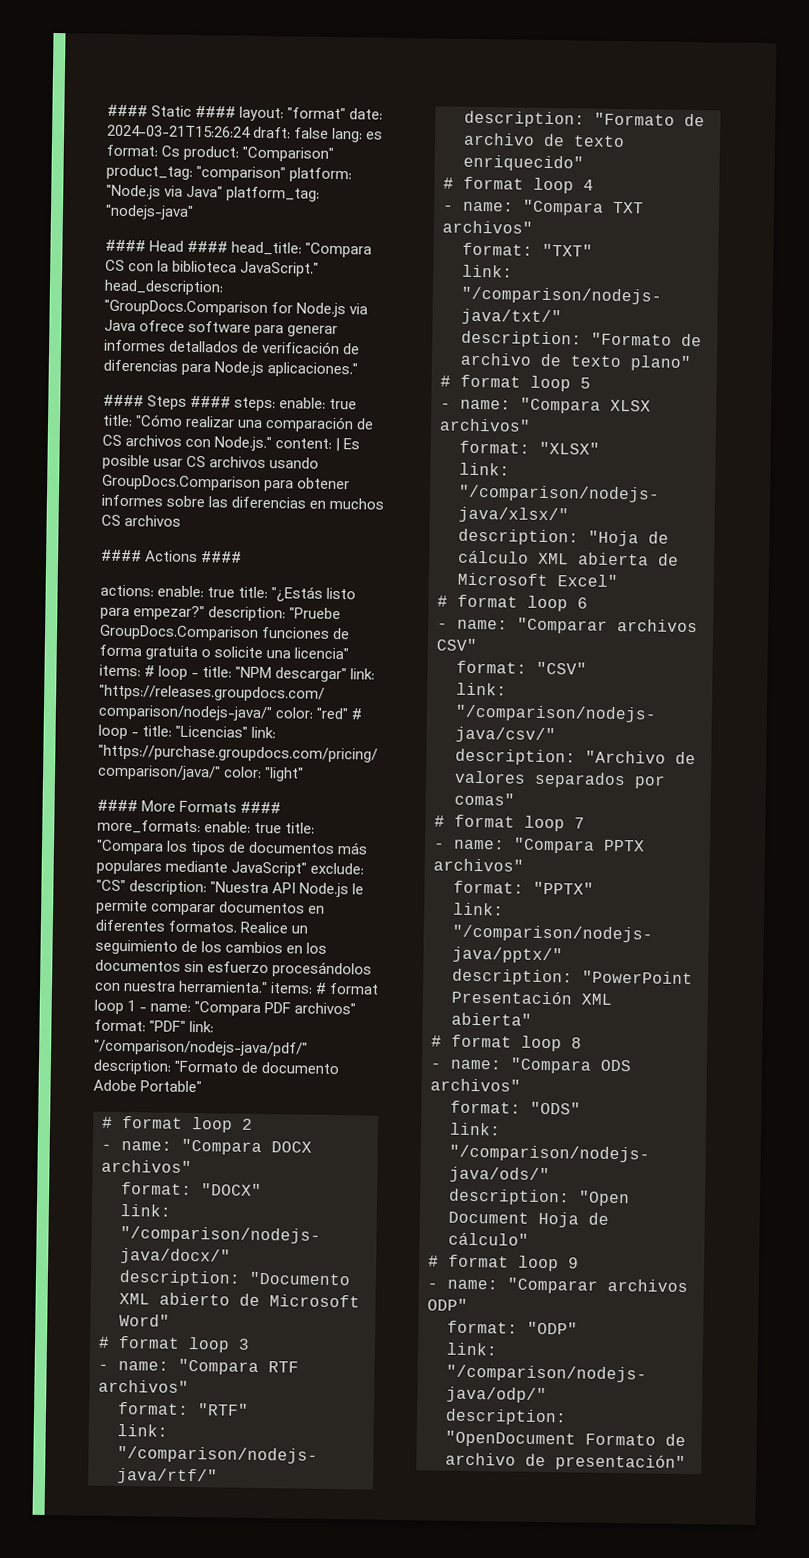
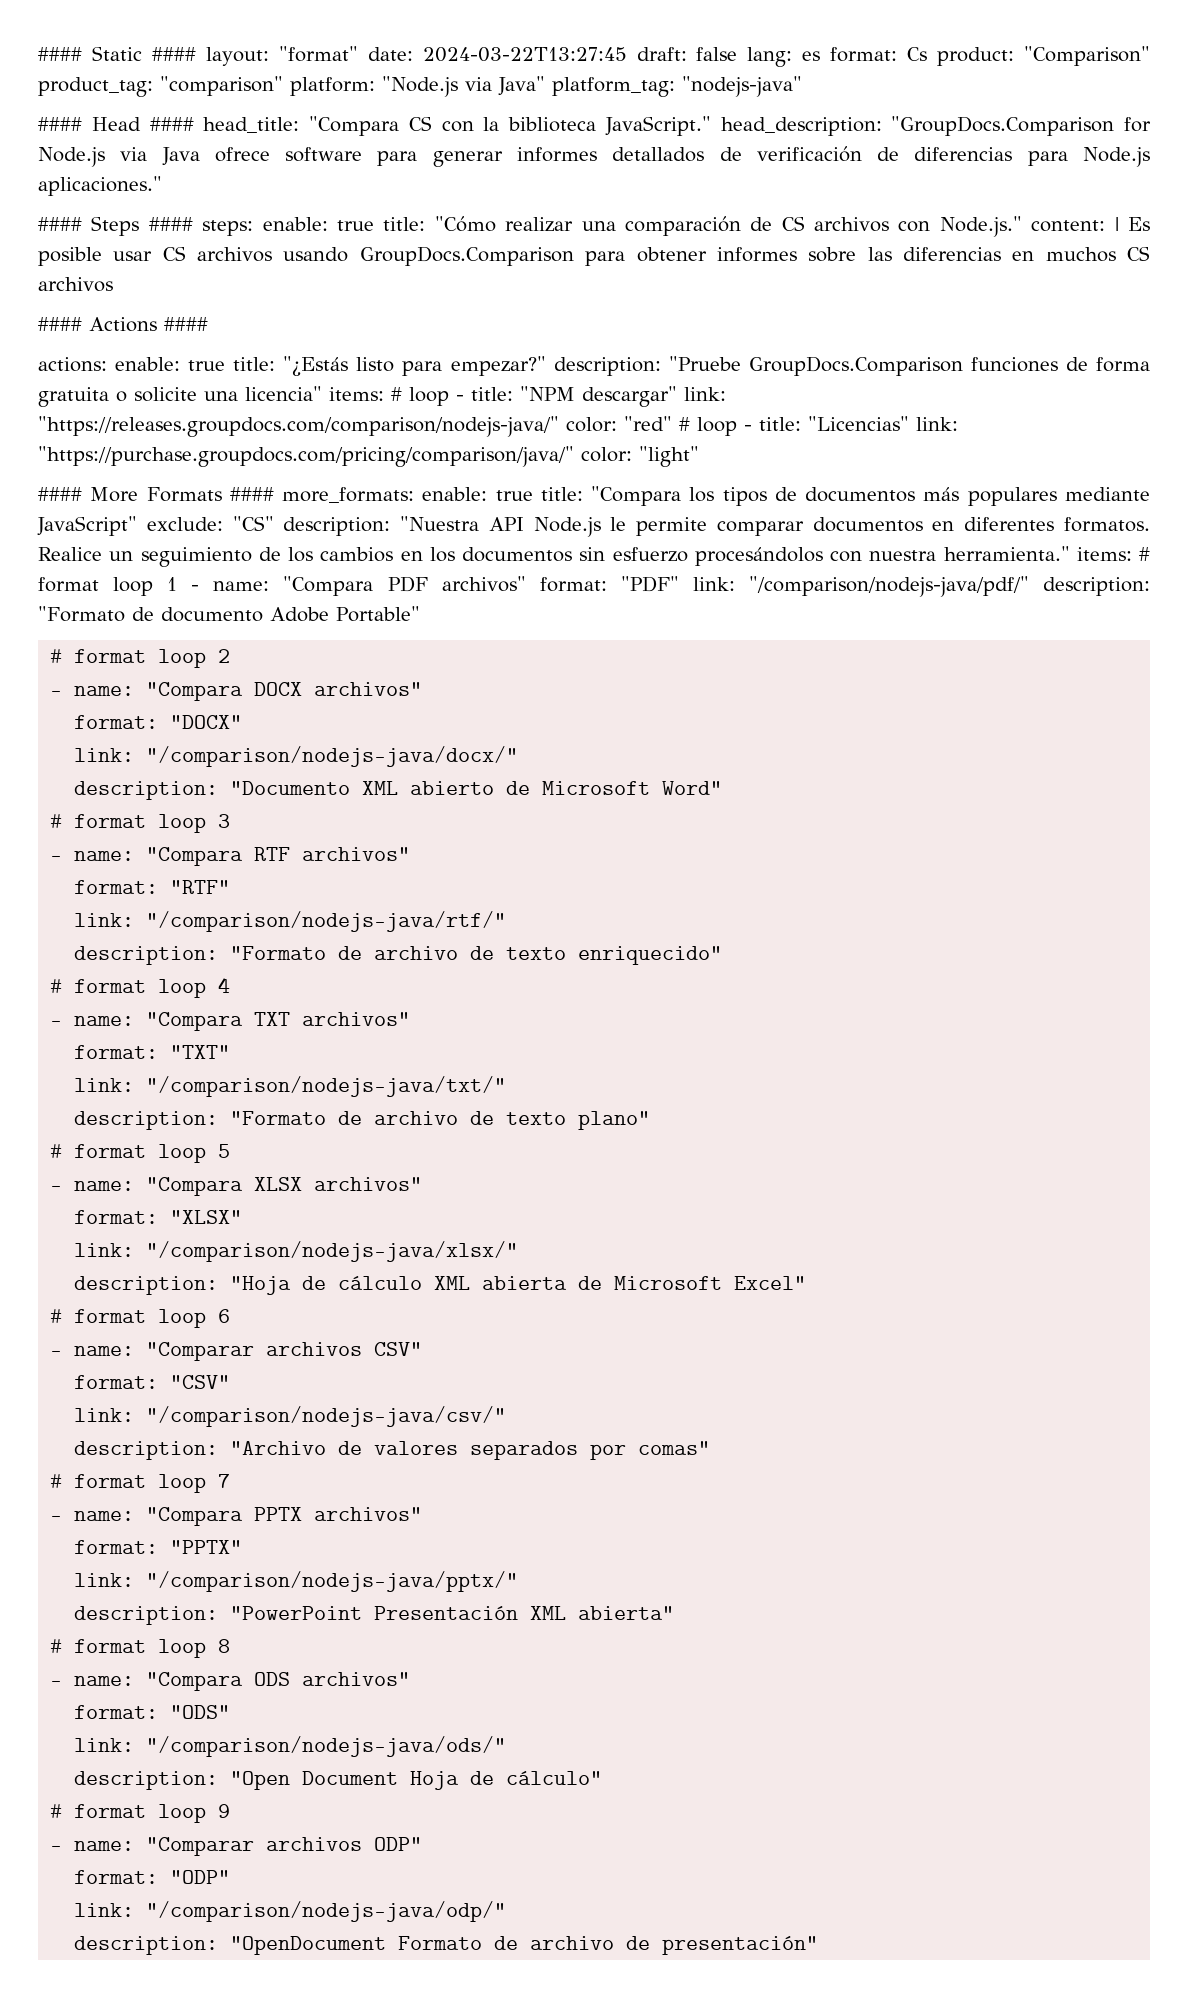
[107,124,251,138] 2024-03-21T15:26:24 -> [422,47,627,62] 2024-03-22T13:27:45

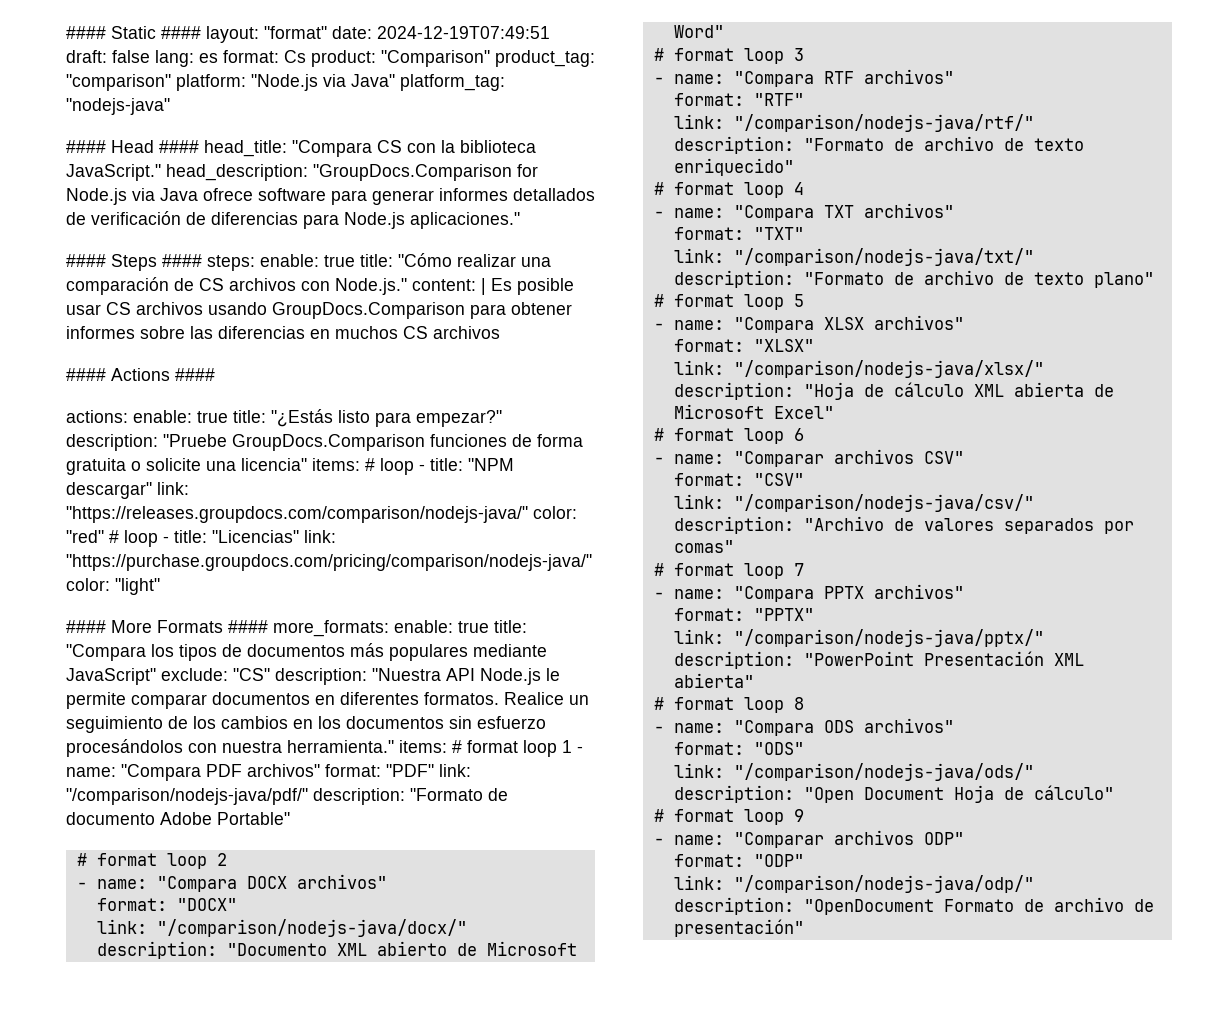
[422,47,627,62] 2024-03-22T13:27:45 -> [377,26,550,39] 2024-12-19T07:49:51
[38,446,574,467] "https://purchase.groupdocs.com/pricing/comparison/java/" -> [66,554,592,571] "https://purchase.groupdocs.com/pricing/comparison/nodejs-java/"

